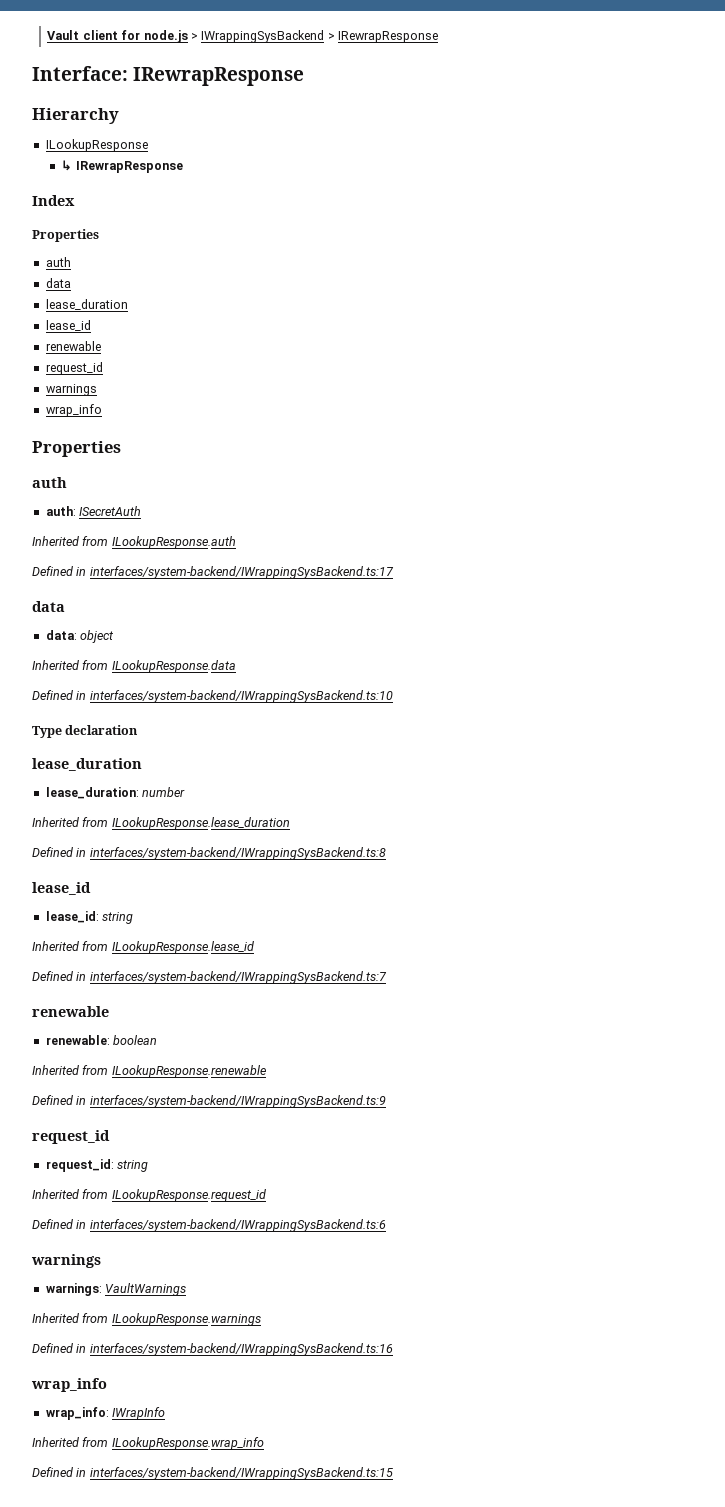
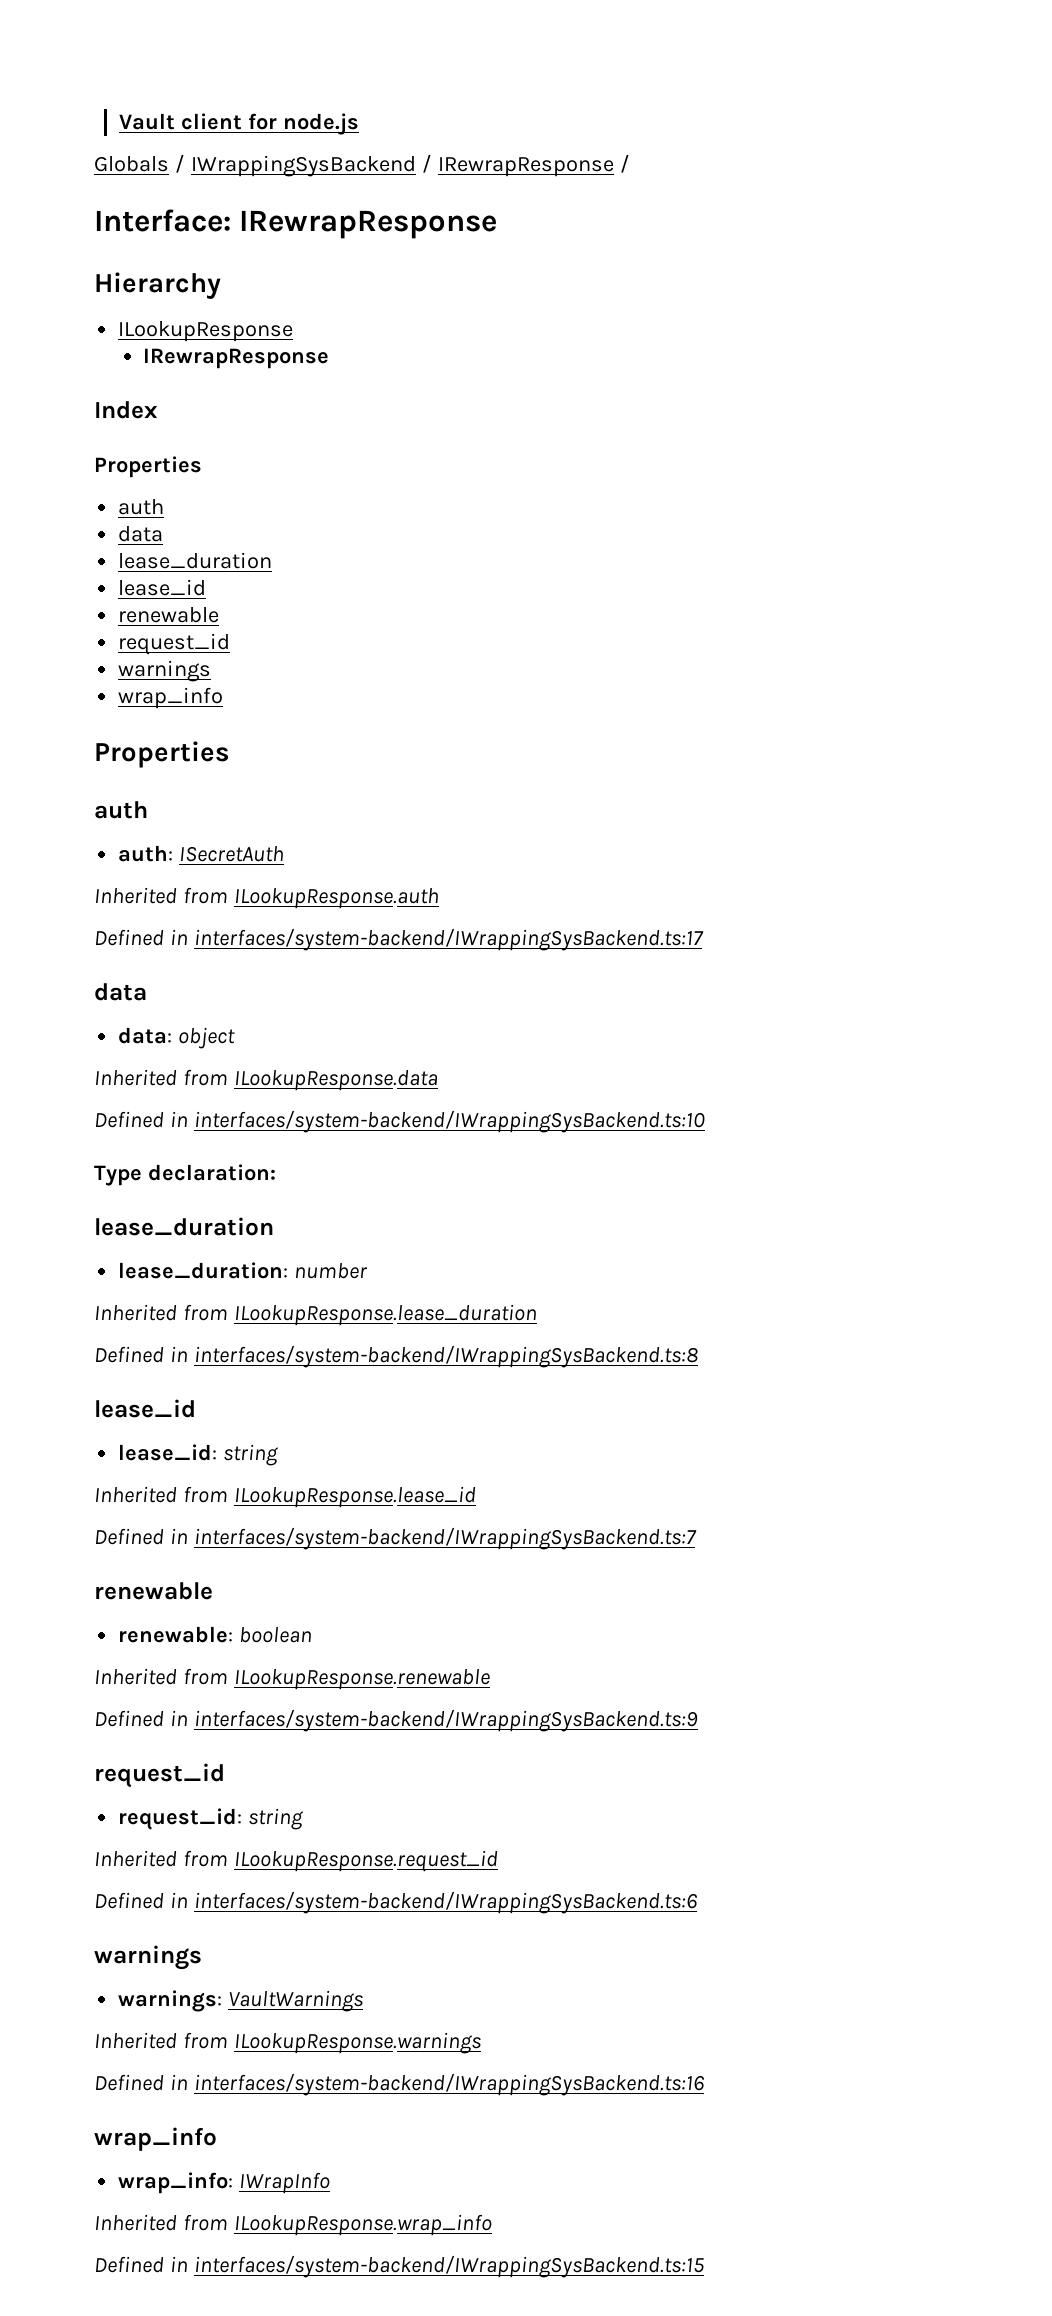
[190,30,439,43] > IWrappingSysBackend > IRewrapResponse -> [94,154,630,177] // Globals / IWrappingSysBackend / IRewrapResponse /
[61,160,73,171] ↳ -> (294, 331) none
[65,725,139,735] declaration -> [148,1164,276,1181] declaration:

